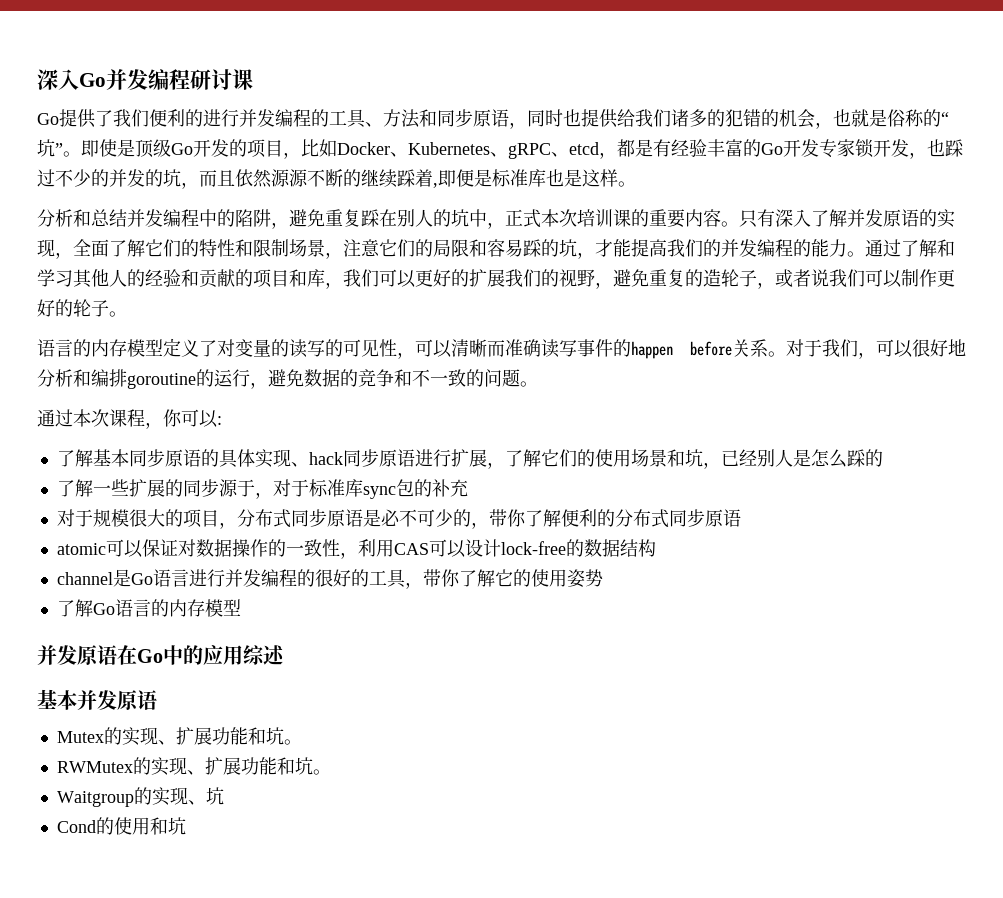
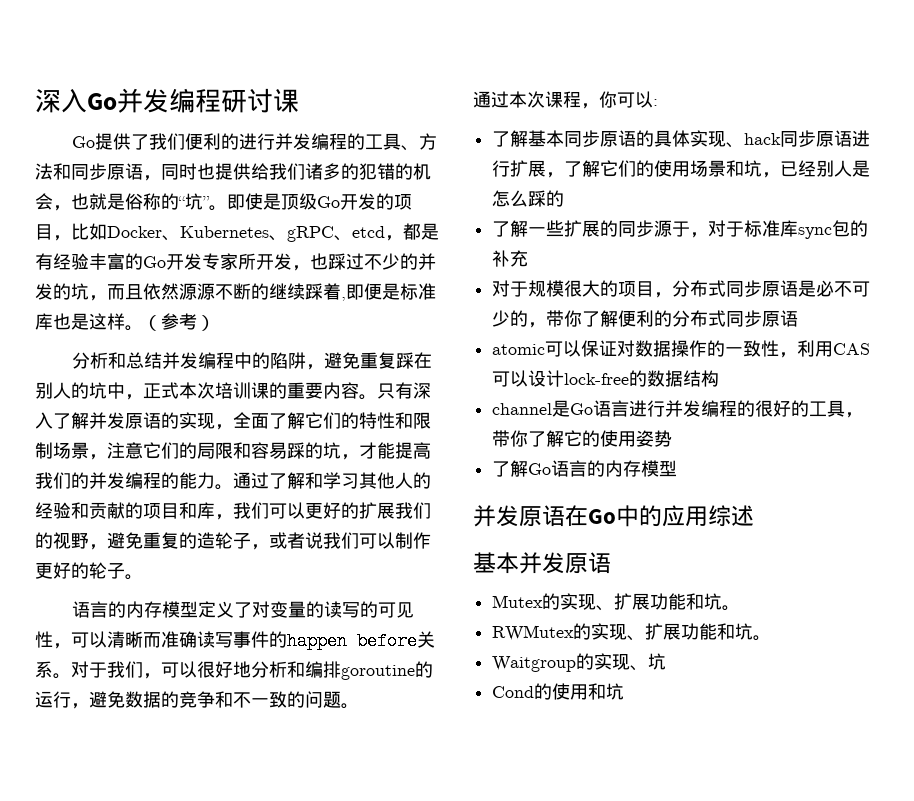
[855,139,874,158] 锁 -> [238,253,256,270] 所
(636, 184) none -> [143,313,215,331] （参考）

